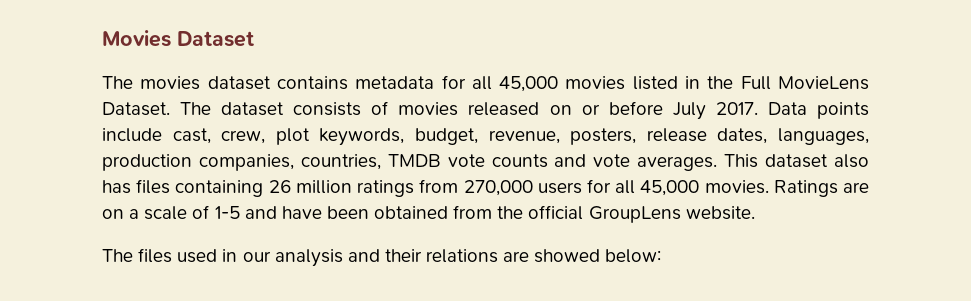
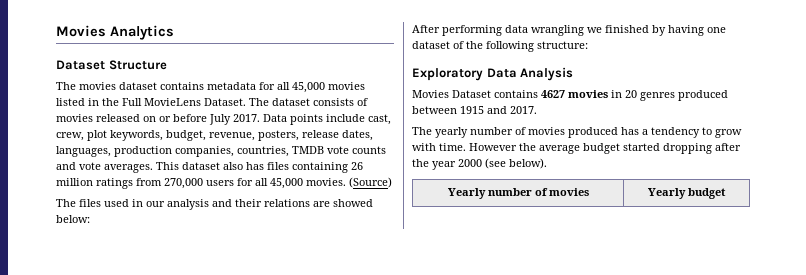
[102,30,254,47] Movies Dataset -> [56,25,174,40] [56,60,167,70] Movies Analytics // Dataset Structure
[773,180,869,197] [102,205,755,223] Ratings are on a scale of 1-5 and have been obtained from the official GroupLens website. -> [349,177,392,188] (Source)
(662, 256) none -> [412,25,726,36] [412,41,588,52] [412,67,574,81] [412,90,728,101] [412,106,537,114] [412,127,742,138] [412,143,741,154] [412,158,547,170] [447,188,589,199] [648,188,726,199] // After performing data wrangling we finished by having one dataset of the following structure: // Exploratory Data Analysis // Movies Dataset contains 4627 movies in 20 genres produced between 1915 and 2017. // The yearly number of movies produced has a tendency to grow with time. However the average budget started dropping after the year 2000 (see below). // Yearly number of movies | Yearly budget

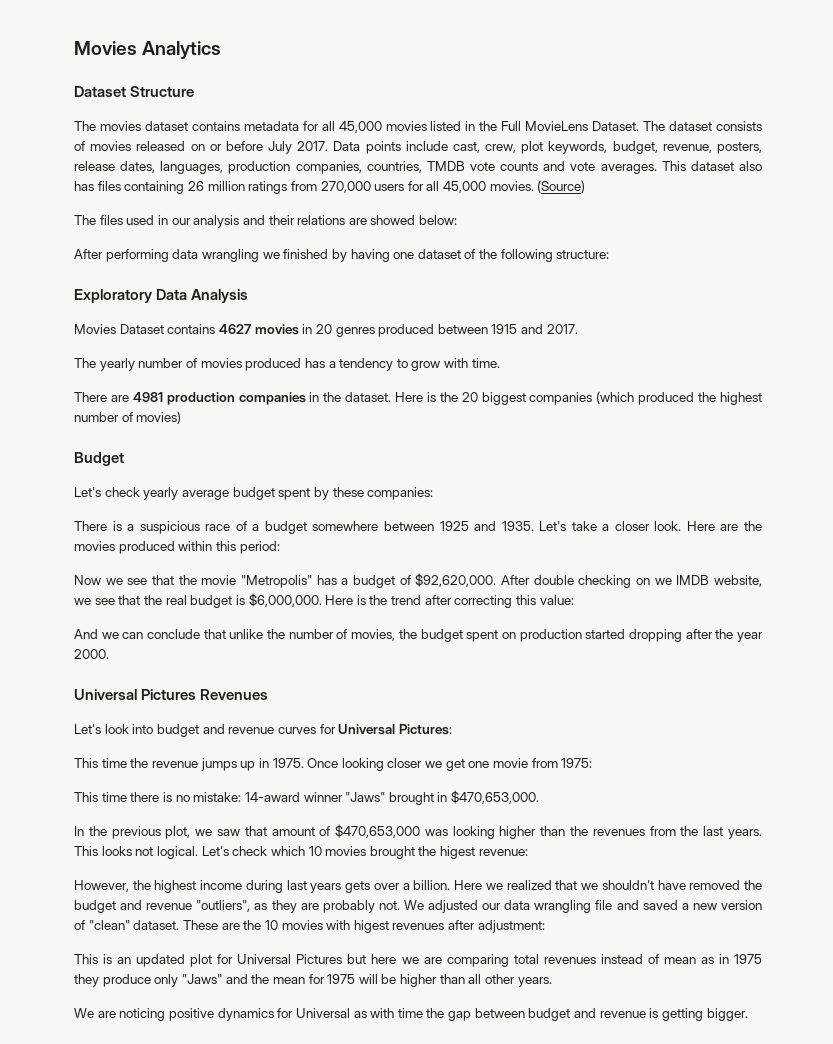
[469,143,620,154] However the average budget -> [74,391,762,405] [74,411,182,424] [74,452,124,466] [74,487,434,500] [74,521,762,534] [74,541,280,554] [74,573,762,588] [74,593,574,608] [74,629,582,642] // There are 4981 production companies in the dataset. Here is the 20 biggest companies (which produced the highest number of movies) // Budget // Let's check yearly average budget spent by these companies: // There is a suspicious race of a budget somewhere between 1925 and 1935. Let's take a closer look. Here are the movies produced within this period: // Now we see that the movie "Metropolis" has a budget of $92,620,000. After double checking on we IMDB website, we see that the real budget is $6,000,000. Here is the trend after correcting this value: // And we can conclude that unlike the number of movies, the budget spent on production
[458,158,547,169] [447,188,589,199] [648,188,726,199] 2000 (see below). // Yearly number of movies | Yearly budget -> [74,649,109,659] [74,689,269,700] [74,724,452,737] [74,758,593,771] [74,790,540,805] [74,824,762,839] [74,846,528,859] [74,880,762,893] [74,900,762,913] [74,920,545,933] [74,954,762,967] [74,974,552,987] [74,1008,748,1021] 2000. // Universal Pictures Revenues // Let's look into budget and revenue curves for Universal Pictures: // This time the revenue jumps up in 1975. Once looking closer we get one movie from 1975: // This time there is no mistake: 14-award winner "Jaws" brought in $470,653,000. // In the previous plot, we saw that amount of $470,653,000 was looking higher than the revenues from the last years. This looks not logical. Let's check which 10 movies brought the higest revenue: // However, the highest income during last years gets over a billion. Here we realized that we shouldn't have removed the budget and revenue "outliers", as they are probably not. We adjusted our data wrangling file and saved a new version of "clean" dataset. These are the 10 movies with higest revenues after adjustment: // This is an updated plot for Universal Pictures but here we are comparing total revenues instead of mean as in 1975 they produce only "Jaws" and the mean for 1975 will be higher than all other years. // We are noticing positive dynamics for Universal as with time the gap between budget and revenue is getting bigger.

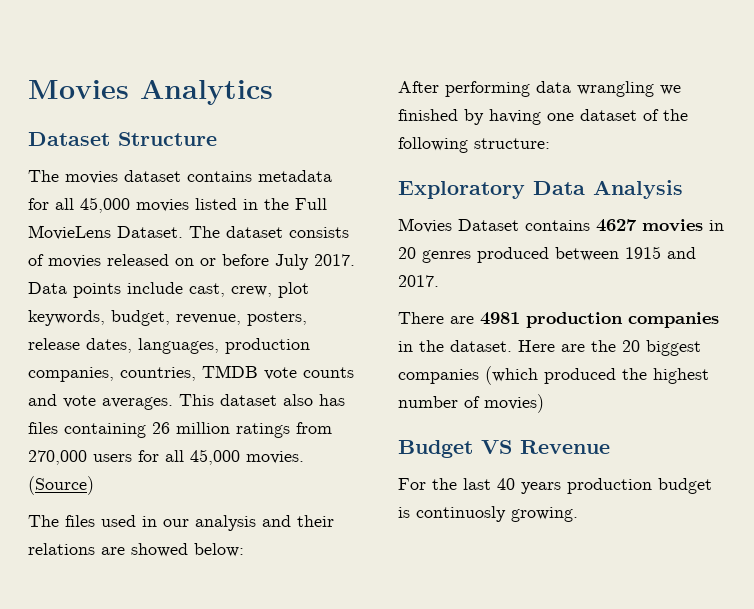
[74,358,500,371] // The yearly number of movies produced has a tendency to grow with time. -> (439, 281) none
[426,392,436,402] is -> [561,344,585,352] are
[74,487,434,500] [74,521,762,534] [74,541,280,554] [74,573,762,588] [74,593,574,608] [74,629,764,642] [74,649,109,659] [74,689,269,700] [74,724,452,737] [74,758,593,771] [74,790,540,805] [74,824,762,839] [74,846,528,859] [74,880,762,893] [74,900,762,913] [74,920,545,933] [74,954,762,967] [74,974,552,987] [74,1008,748,1021] // Let's check yearly average budget spent by these companies: // There is a suspicious race of a budget somewhere between 1925 and 1935. Let's take a closer look. Here are the movies produced within this period: // Now we see that the movie "Metropolis" has a budget of $92,620,000. After double checking on we IMDB website, we see that the real budget is $6,000,000. Here is the trend after correcting this value: // And we can conclude that unlike the number of movies, the budget spent on production started dropping after the year 2000. // Universal Pictures Revenues // Let's look into budget and revenue curves for Universal Pictures: // This time the revenue jumps up in 1975. Once looking closer we get one movie from 1975: // This time there is no mistake: 14-award winner "Jaws" brought in $470,653,000. // In the previous plot, we saw that amount of $470,653,000 was looking higher than the revenues from the last years. This looks not logical. Let's check which 10 movies brought the higest revenue: // However, the highest income during last years gets over a billion. Here we realized that we shouldn't have removed the budget and revenue "outliers", as they are probably not. We adjusted our data wrangling file and saved a new version of "clean" dataset. These are the 10 movies with higest revenues after adjustment: // This is an updated plot for Universal Pictures but here we are comparing total revenues instead of mean as in 1975 they produce only "Jaws" and the mean for 1975 will be higher than all other years. // We are noticing positive dynamics for Universal as with time the gap between budget and revenue is getting bigger. -> [481,440,610,454] [398,478,712,494] [398,506,578,522] VS Revenue // For the last 40 years production budget is continuosly growing.

